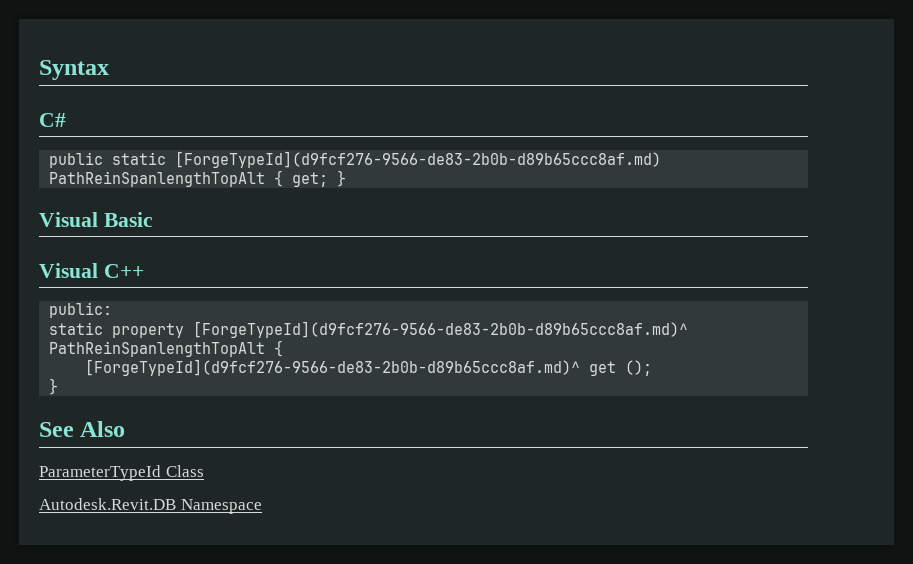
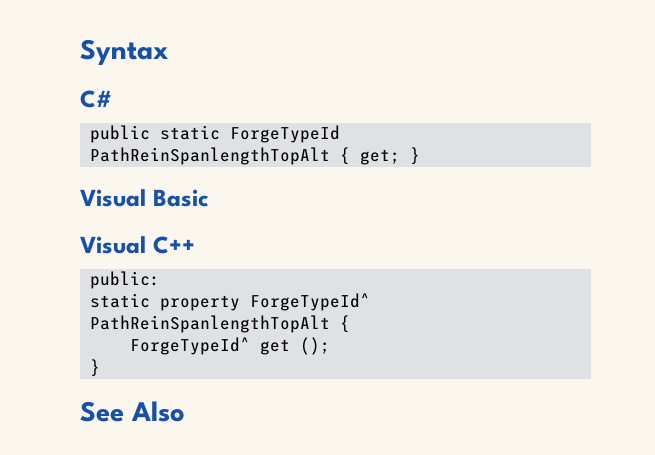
[175,151,662,168] [ForgeTypeId](d9fcf276-9566-de83-2b0b-d89b65ccc8af.md) -> [230,125,341,143] ForgeTypeId
[193,321,689,338] [ForgeTypeId](d9fcf276-9566-de83-2b0b-d89b65ccc8af.md)^ -> [250,293,371,311] ForgeTypeId^
[85,359,581,376] [ForgeTypeId](d9fcf276-9566-de83-2b0b-d89b65ccc8af.md)^ -> [130,337,251,355] ForgeTypeId^
[39,465,204,481] [39,498,262,514] // ParameterTypeId Class // Autodesk.Revit.DB Namespace -> (185, 411) none

